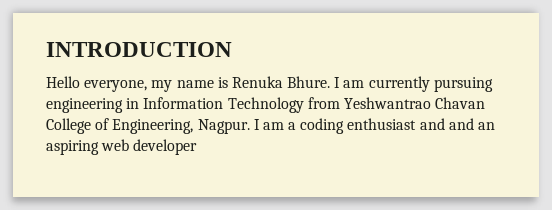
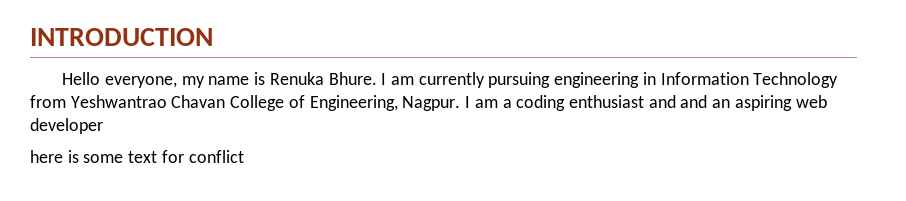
(198, 147) none -> [30,150,244,163] // here is some text for conflict

